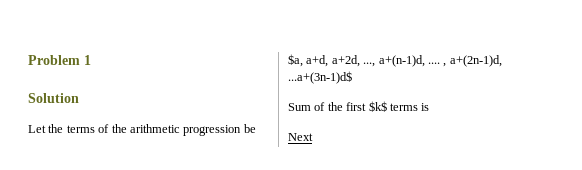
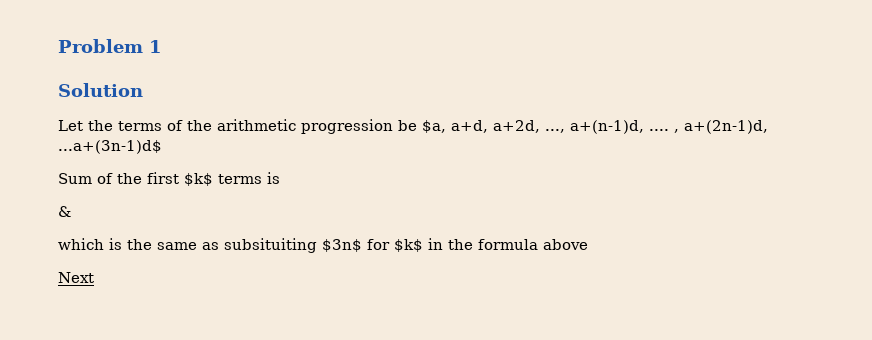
(430, 107) none -> [58,206,71,217] [58,238,588,253] // & // which is the same as subsituiting $3n$ for $k$ in the formula above

